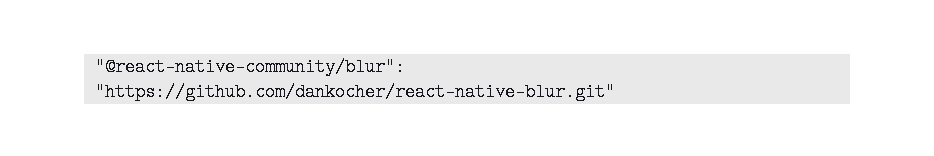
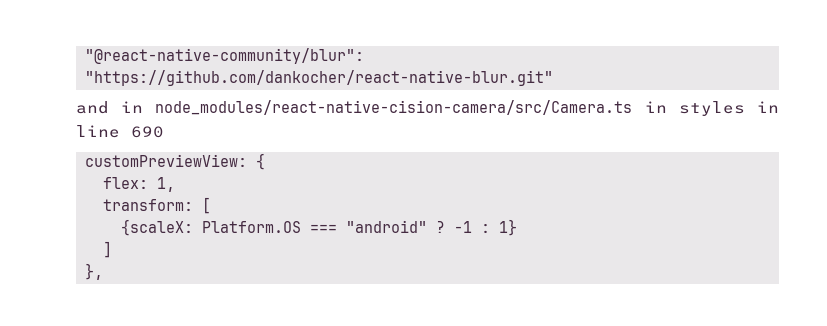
(615, 92) none -> [76,100,780,116] [76,125,164,138] [85,153,265,170] [103,177,175,192] [103,197,211,214] [121,219,517,236] [103,241,112,258] [85,263,103,280] // and in node_modules/react-native-cision-camera/src/Camera.ts in styles in line 690 // customPreviewView: { // flex: 1, // transform: [ // {scaleX: Platform.OS === "android" ? -1 : 1} // ] // },

